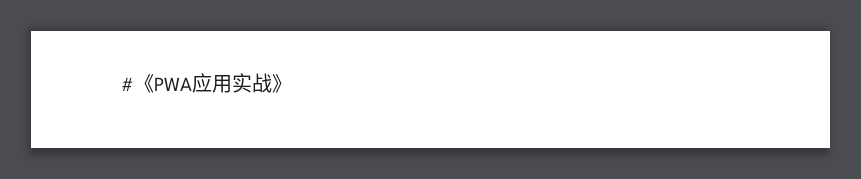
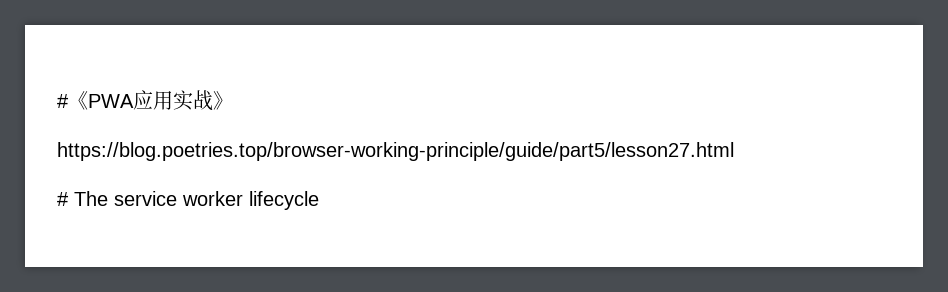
(292, 83) none -> [57,142,734,161] [57,191,319,210] // https://blog.poetries.top/browser-working-principle/guide/part5/lesson27.html // # The service worker lifecycle

